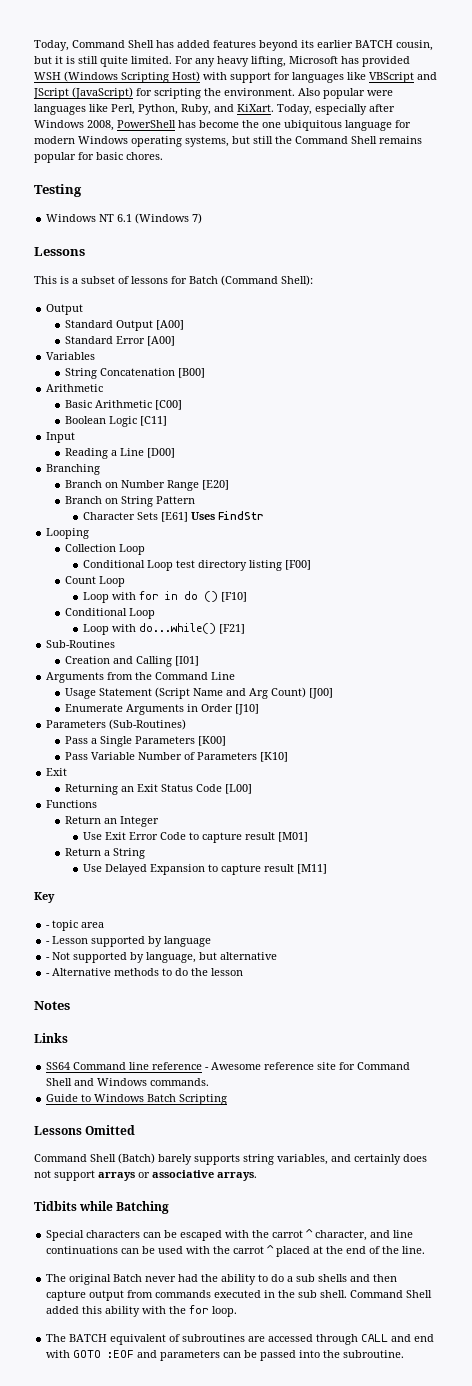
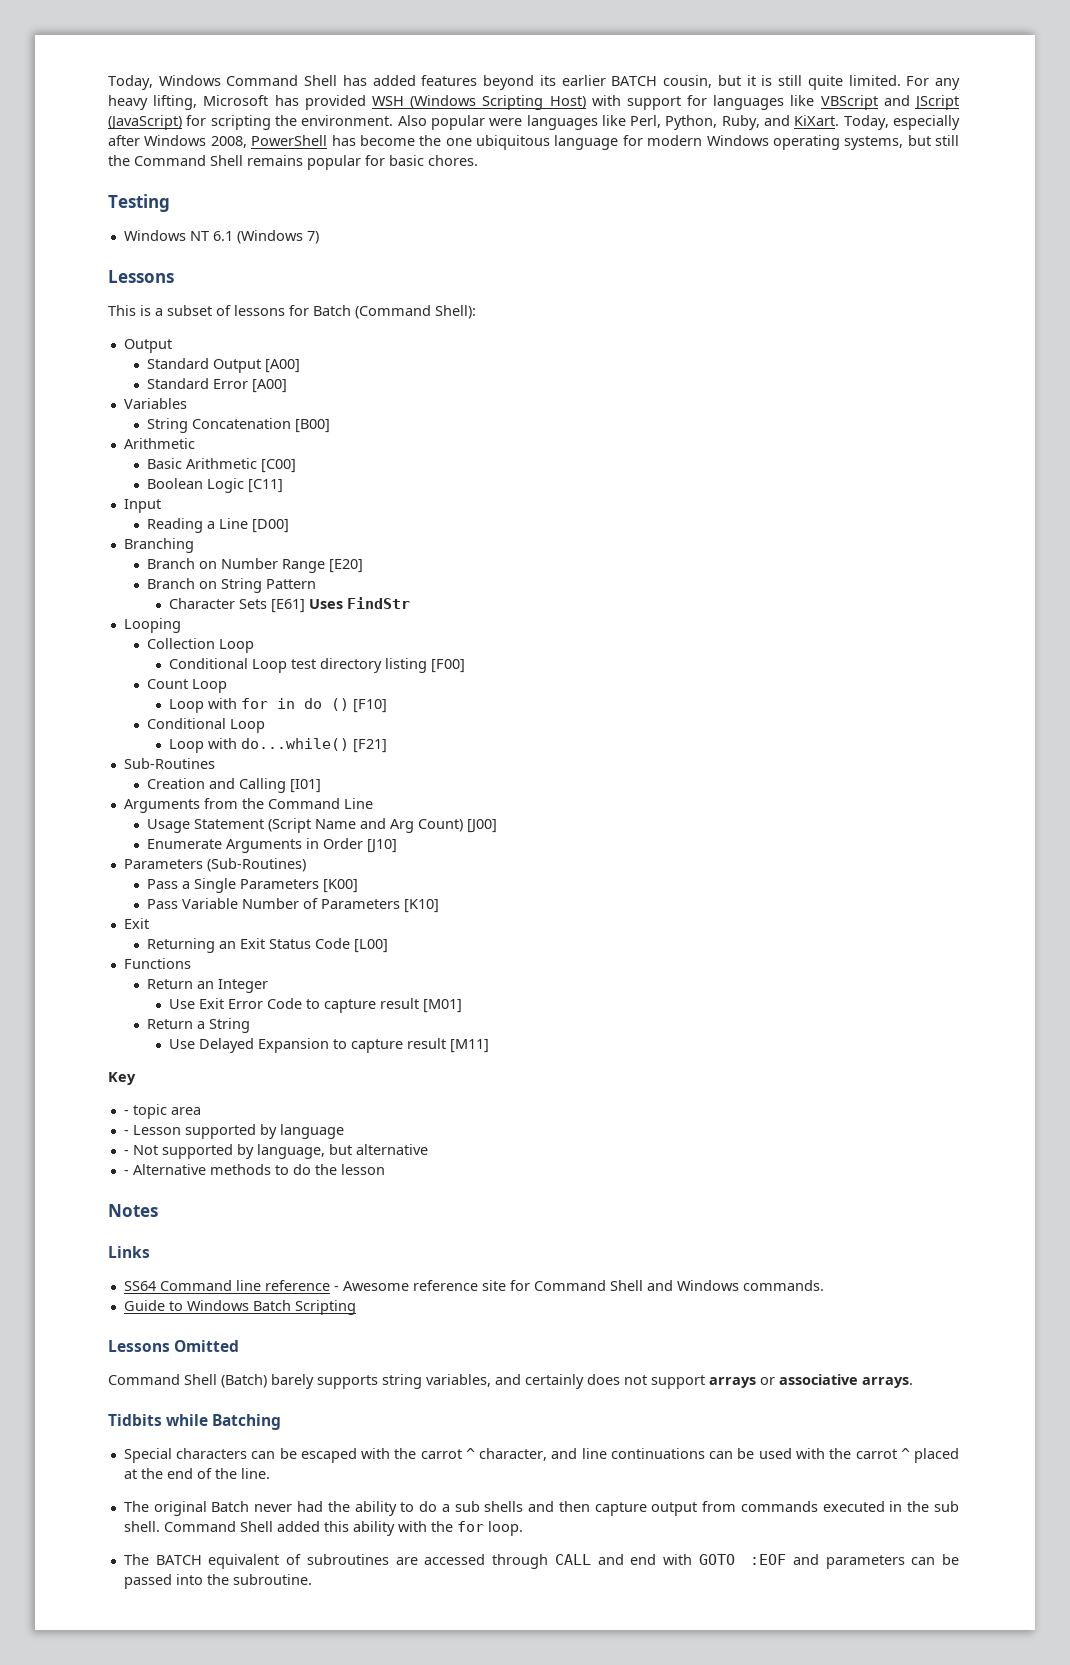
[34,40,69,51] Today, -> [108,75,221,90] Today, Windows

